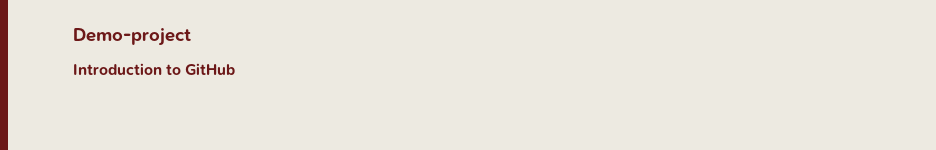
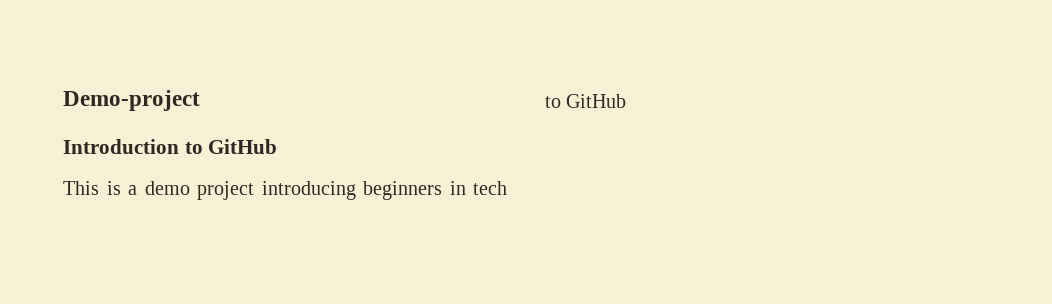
(236, 69) none -> [63,181,507,200] [545,94,627,108] // This is a demo project introducing beginners in tech to GitHub

